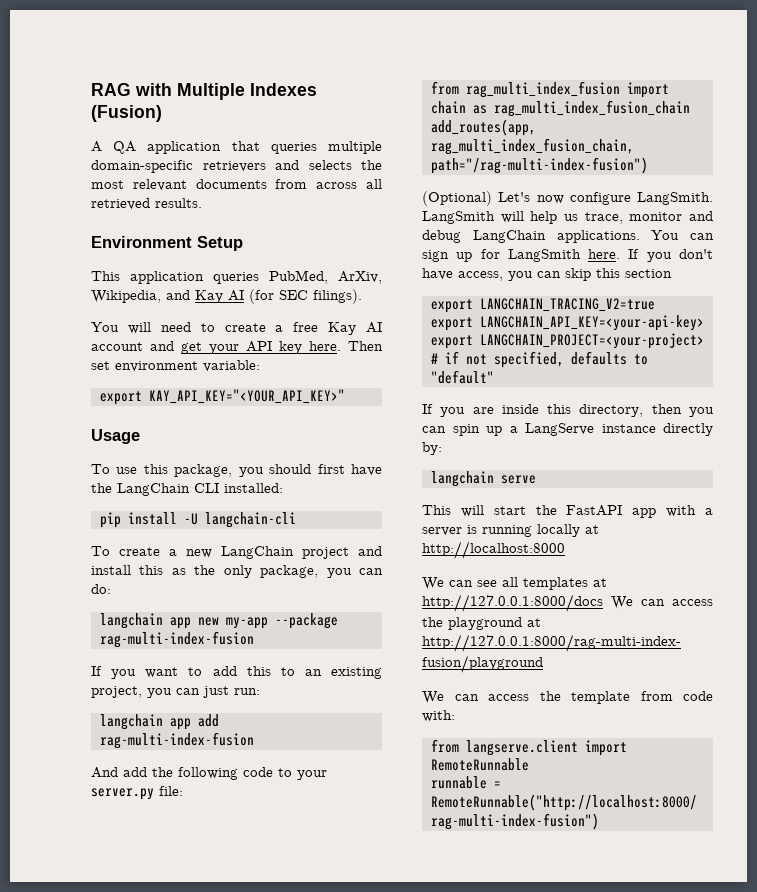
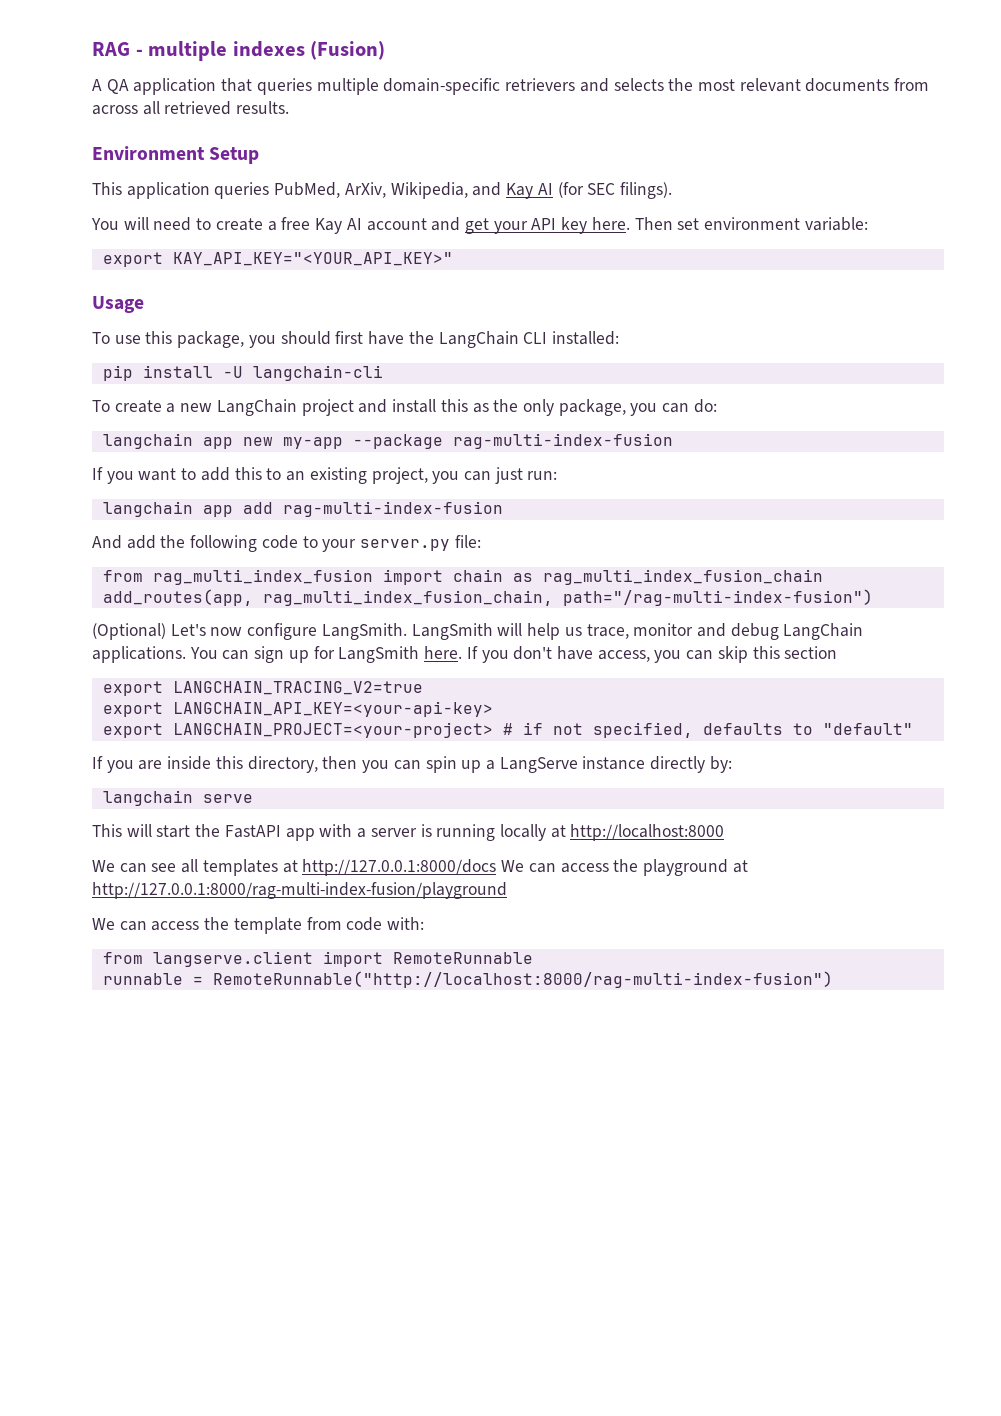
[135,83,317,100] with Multiple Indexes -> [135,41,305,61] - multiple indexes

